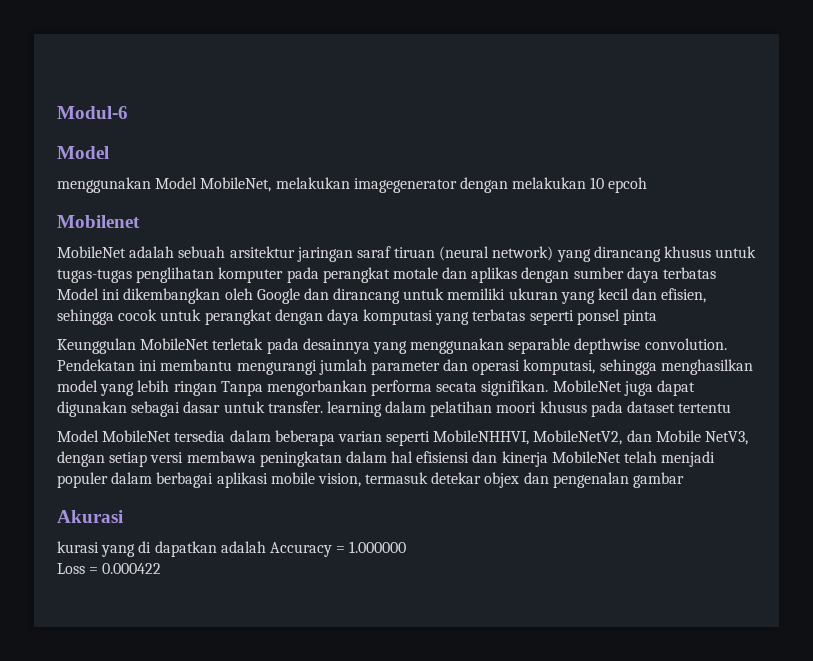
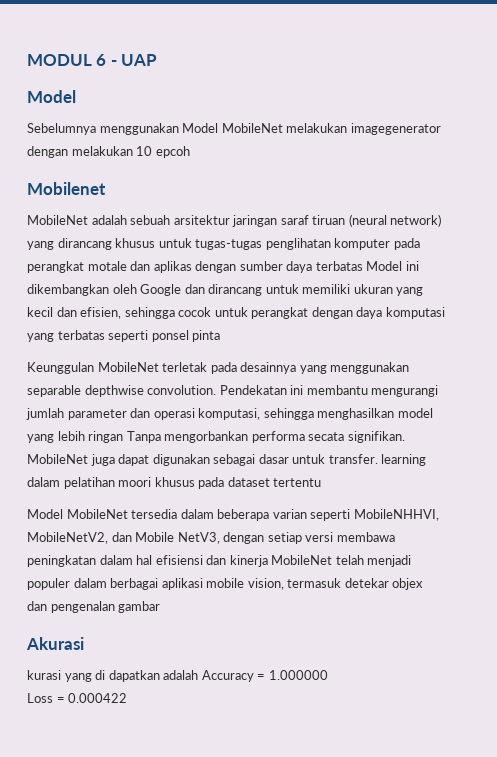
[57,106,128,119] Modul-6 -> [27,54,158,66] MODUL 6 - UAP
(109, 152) none -> [27,123,96,135] Sebelumnya
[200,177,272,192] MobileNet, -> [221,123,283,133] MobileNet

